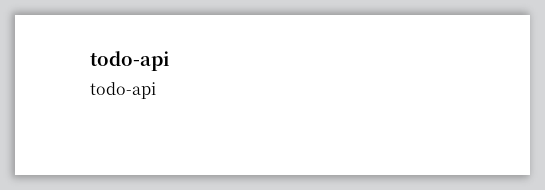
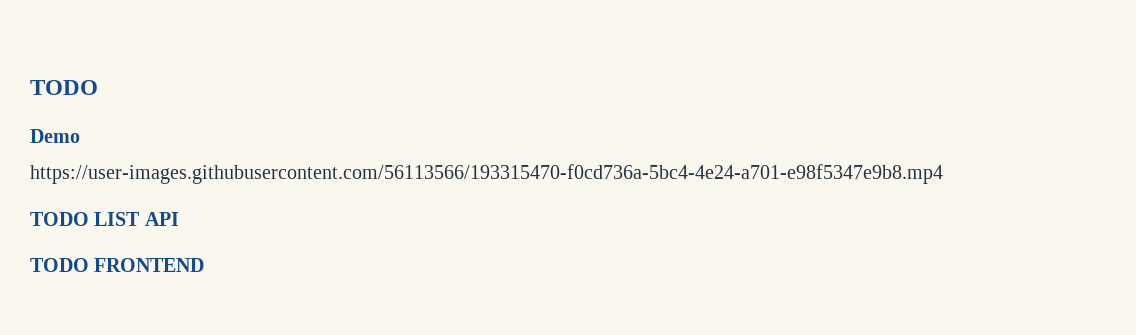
[90,51,169,71] [90,82,156,99] todo-api // todo-api -> [30,80,98,95] [30,129,80,143] [30,164,943,184] [30,212,179,226] [30,258,205,272] TODO // Demo // https://user-images.githubusercontent.com/56113566/193315470-f0cd736a-5bc4-4e24-a701-e98f5347e9b8.mp4 // TODO LIST API // TODO FRONTEND

